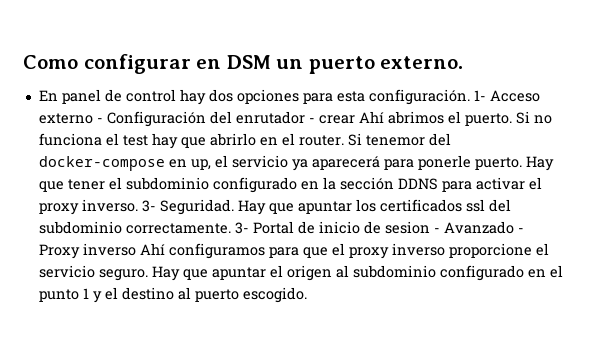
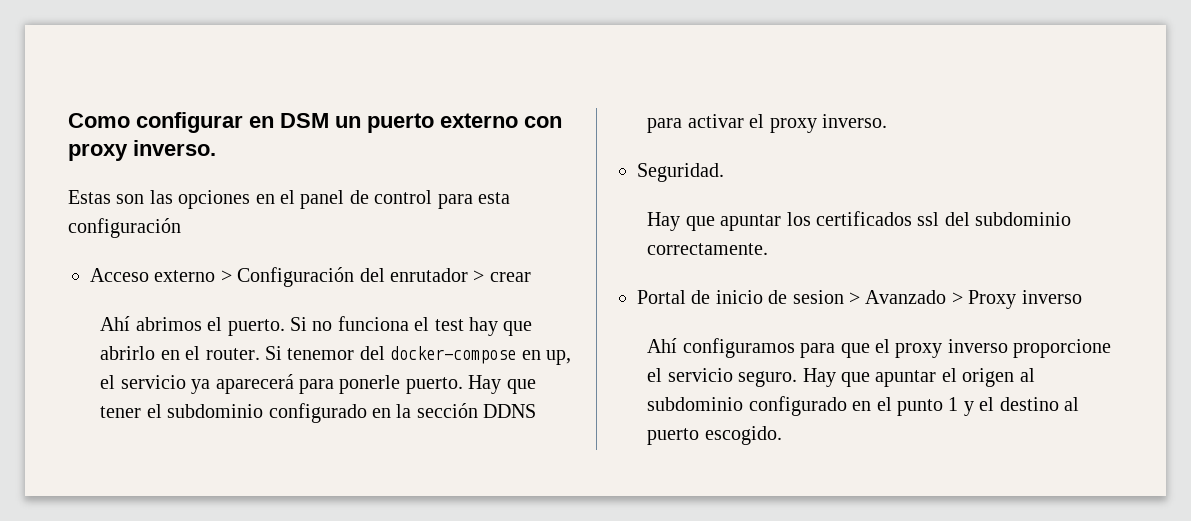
[380,56,464,69] [38,89,486,105] externo. // En panel de control hay dos opciones para esta configuración. 1- -> [440,113,562,128] [68,140,216,161] [68,190,510,209] [68,218,181,238] externo con proxy inverso. // Estas son las opciones en el panel de control para esta configuración //
[96,118,103,123] - -> [220,270,232,282] >
[308,118,315,123] - -> [473,270,485,282] >
(355, 119) none -> (531, 277) //
[141,200,156,212] 3- -> (888, 121) //
(234, 207) none -> (724, 172) //
[234,222,249,234] 3- -> (769, 249) //
[433,221,524,234] - Avanzado - -> [849,290,963,304] > Avanzado >
(136, 249) none -> (1082, 297) //

